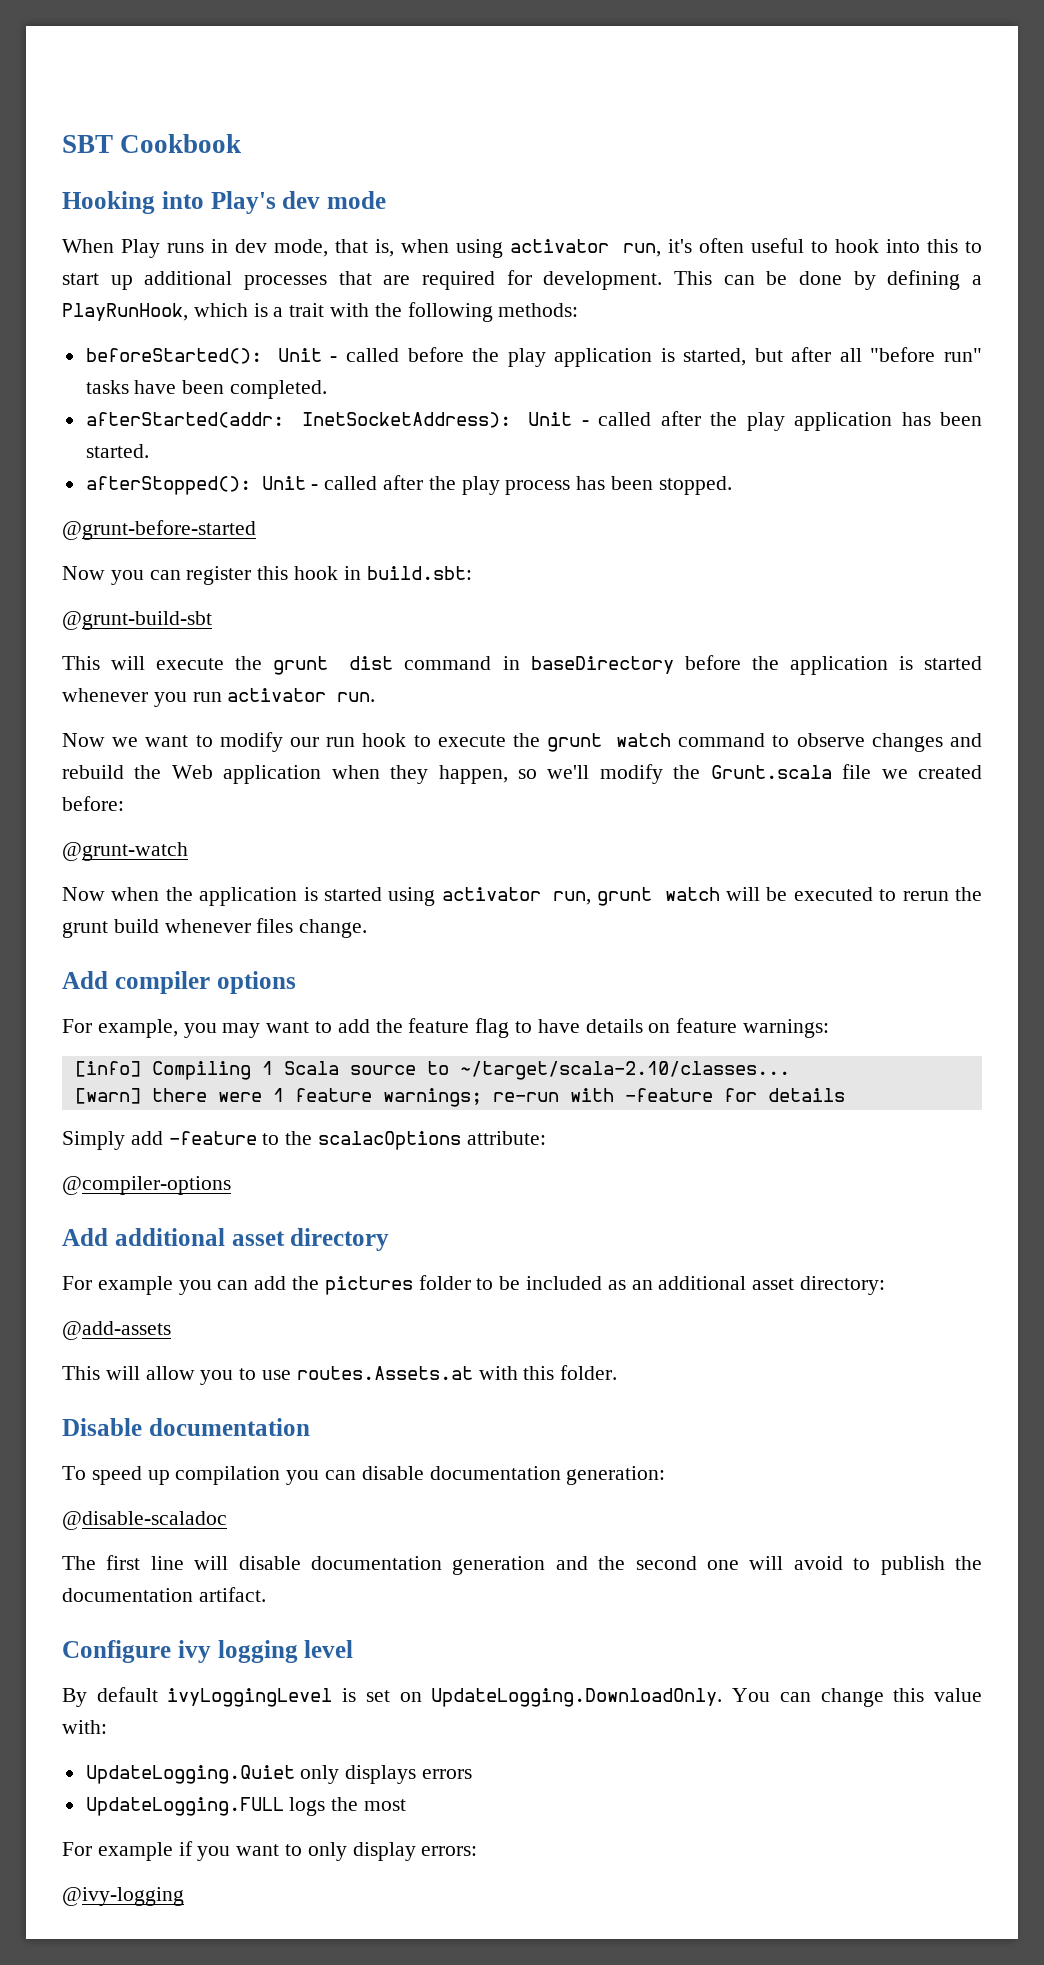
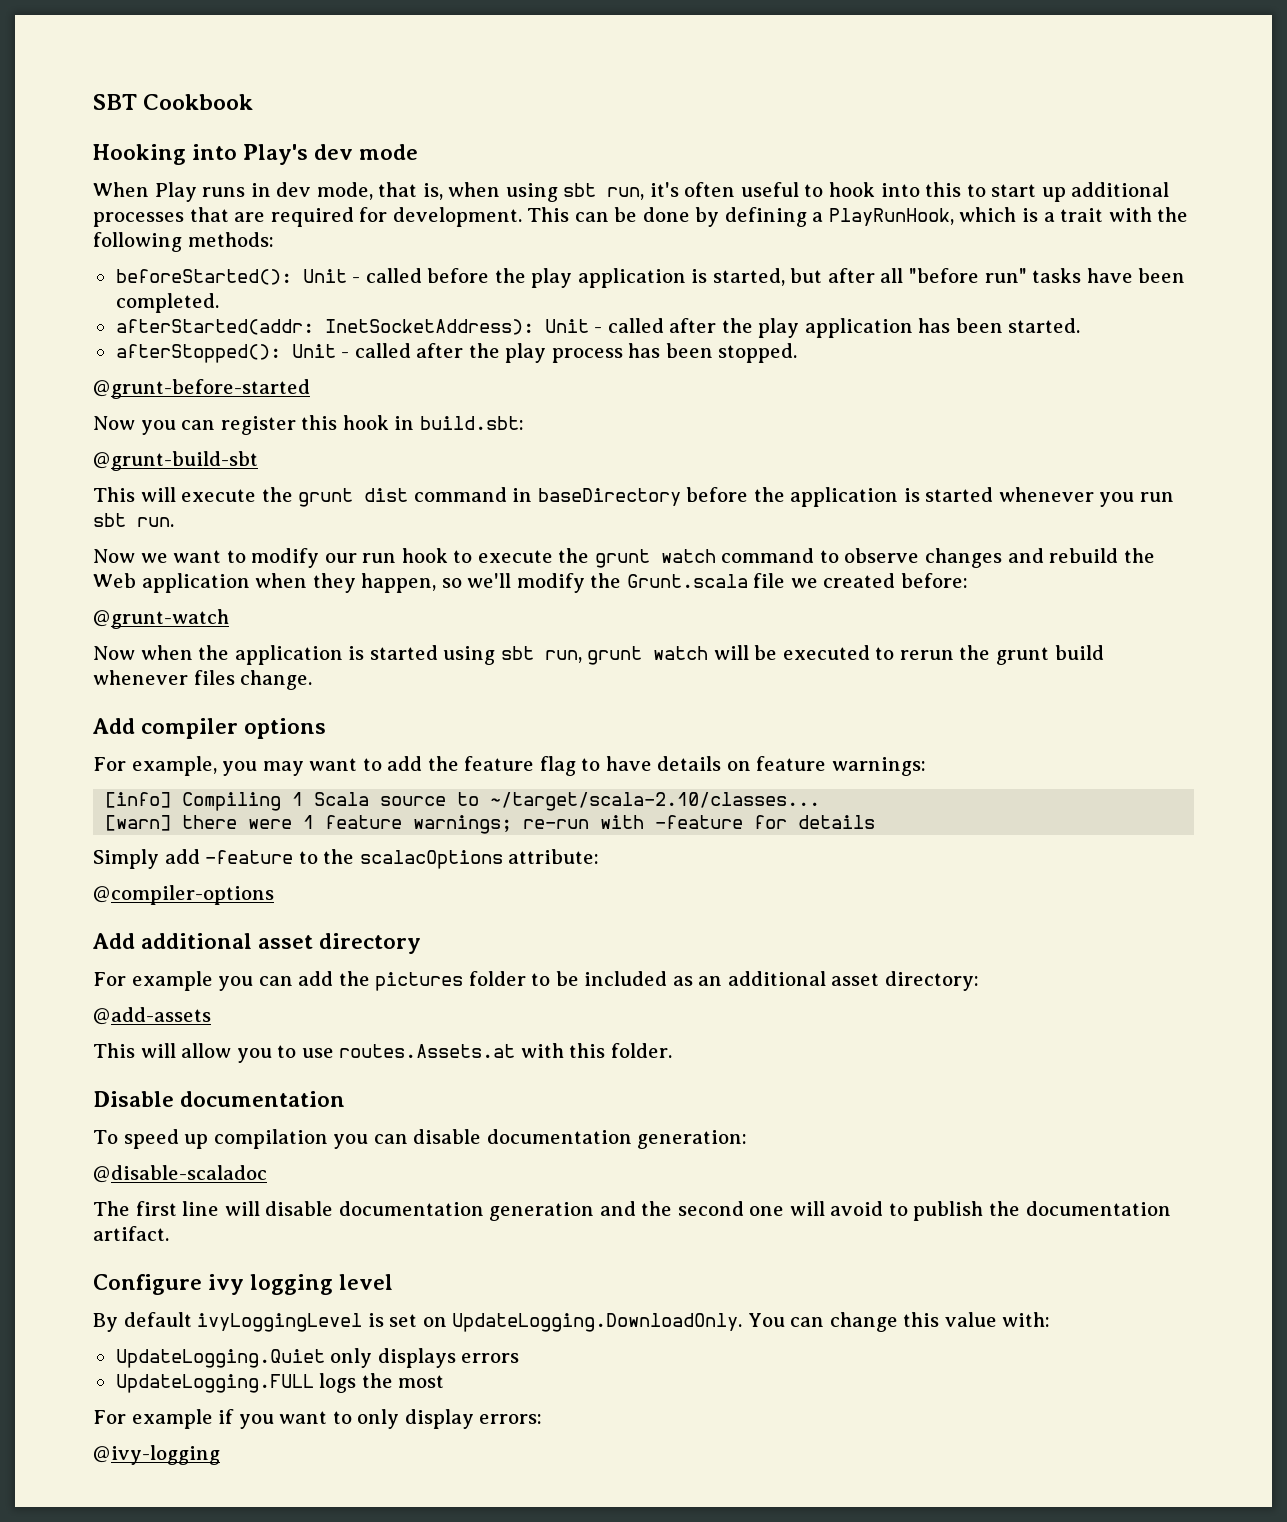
[510,239,610,253] activator -> [563,183,597,197] sbt
[227,688,327,702] activator -> [93,513,126,527] sbt
[441,887,541,901] activator -> [500,646,534,660] sbt

